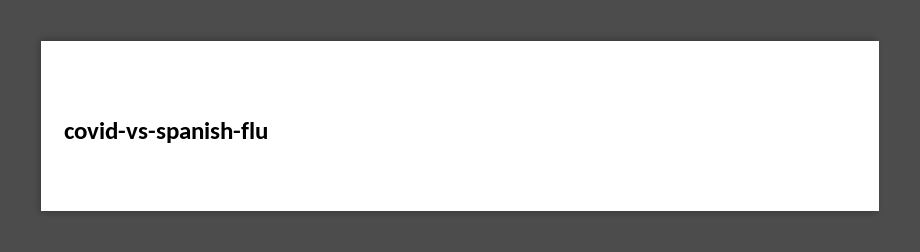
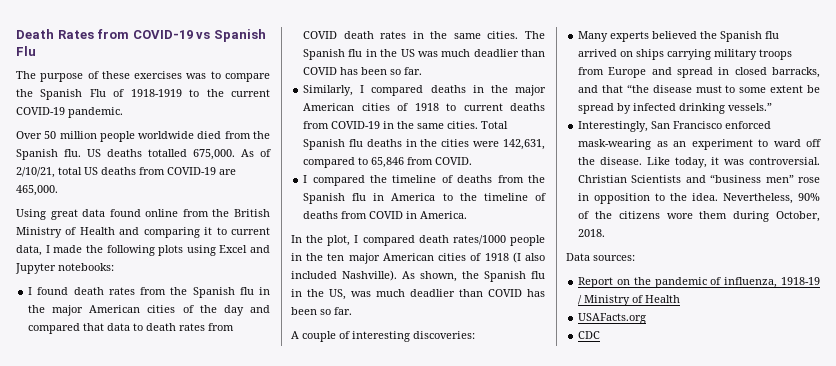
[64,122,268,143] covid-vs-spanish-flu -> [16,29,266,42] [16,46,36,56] [16,71,270,82] [16,89,270,100] [16,107,123,118] [16,131,270,142] [16,149,271,160] [16,167,236,178] [16,185,58,196] [16,209,270,220] [16,227,270,238] [16,245,270,256] [15,263,114,274] [28,287,271,298] [28,305,270,316] [28,323,235,334] [303,31,545,39] [303,49,545,60] [303,67,423,75] [303,85,546,96] [303,103,545,111] [303,121,509,129] [303,139,545,150] [303,157,473,168] [303,175,545,186] [303,193,546,204] [303,211,468,219] [291,235,545,246] [291,252,545,264] [291,270,545,282] [291,289,545,300] [291,307,352,315] [291,331,475,342] [578,31,780,42] [578,49,793,60] [578,67,820,78] [578,84,820,93] [578,103,773,114] [578,121,772,132] [578,139,821,150] [578,157,820,168] [578,174,820,183] [578,193,820,204] [578,211,820,222] [578,229,606,237] [566,253,635,261] [578,277,820,288] [578,295,681,306] [578,313,647,324] [578,331,601,339] Death Rates from COVID-19 vs Spanish Flu // The purpose of these exercises was to compare the Spanish Flu of 1918-1919 to the current COVID-19 pandemic. // Over 50 million people worldwide died from the Spanish flu. US deaths totalled 675,000. As of 2/10/21, total US deaths from COVID-19 are 465,000. // Using great data found online from the British Ministry of Health and comparing it to current data, I made the following plots using Excel and Jupyter notebooks: // I found death rates from the Spanish flu in the major American cities of the day and compared that data to death rates from COVID death rates in the same cities. The Spanish flu in the US was much deadlier than COVID has been so far. // Similarly, I compared deaths in the major American cities of 1918 to current deaths from COVID-19 in the same cities. Total Spanish flu deaths in the cities were 142,631, compared to 65,846 from COVID. // I compared the timeline of deaths from the Spanish flu in America to the timeline of deaths from COVID in America. // In the plot, I compared death rates/1000 people in the ten major American cities of 1918 (I also included Nashville). As shown, the Spanish flu in the US, was much deadlier than COVID has been so far. // A couple of interesting discoveries: // Many experts believed the Spanish flu arrived on ships carrying military troops from Europe and spread in closed barracks, and that “the disease must to some extent be spread by infected drinking vessels.” // Interestingly, San Francisco enforced mask-wearing as an experiment to ward off the disease. Like today, it was controversial. Christian Scientists and “business men” rose in opposition to the idea. Nevertheless, 90% of the citizens wore them during October, 2018. // Data sources: // Report on the pandemic of influenza, 1918-19 / Ministry of Health // USAFacts.org // CDC

